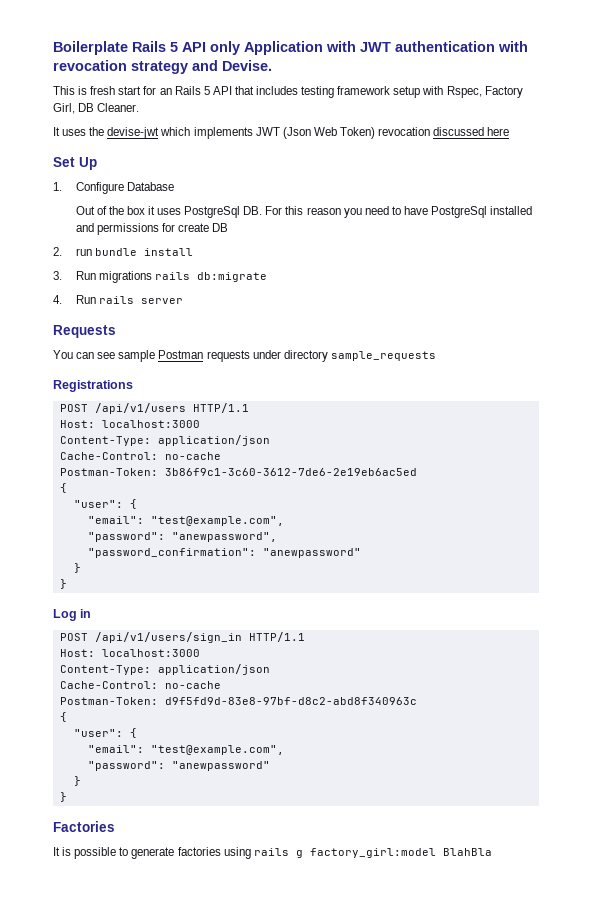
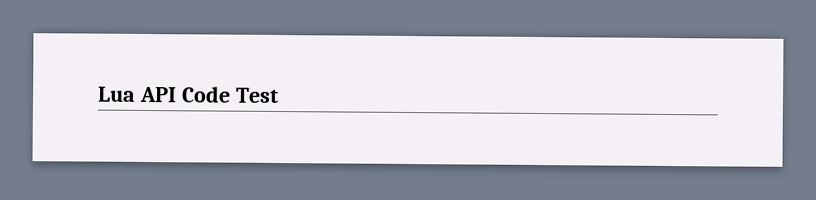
[53,41,528,55] [53,60,272,74] [53,86,523,98] [53,103,140,114] [53,127,510,139] [53,157,97,170] [53,182,174,194] [75,206,533,218] [75,223,228,235] [53,247,193,256] [53,271,267,283] [53,295,183,304] [53,325,116,338] [53,350,436,362] [53,380,133,392] [59,403,249,414] [59,420,200,428] [59,435,270,446] [59,452,221,460] [59,468,417,476] [59,483,67,493] [73,499,137,509] [87,516,284,526] [87,532,277,542] [87,548,361,558] [73,563,81,573] [59,579,67,589] [53,609,92,621] [59,632,305,643] [59,649,200,657] [59,664,270,675] [59,681,221,689] [59,697,417,705] [59,712,67,722] [73,728,137,738] [87,745,284,755] [87,761,270,771] [73,776,81,786] [59,792,67,802] [53,821,115,832] [53,847,492,859] Boilerplate Rails 5 API only Application with JWT authentication with revocation strategy and Devise. // This is fresh start for an Rails 5 API that includes testing framework setup with Rspec, Factory Girl, DB Cleaner. // It uses the devise-jwt which implements JWT (Json Web Token) revocation discussed here // Set Up // 1. Configure Database // Out of the box it uses PostgreSql DB. For this reason you need to have PostgreSql installed and permissions for create DB // 2. run bundle install // 3. Run migrations rails db:migrate // 4. Run rails server // Requests // You can see sample Postman requests under directory sample_requests // Registrations // POST /api/v1/users HTTP/1.1 // Host: localhost:3000 // Content-Type: application/json // Cache-Control: no-cache // Postman-Token: 3b86f9c1-3c60-3612-7de6-2e19eb6ac5ed // { // "user": { // "email": "test@example.com", // "password": "anewpassword", // "password_confirmation": "anewpassword" // } // } // Log in // POST /api/v1/users/sign_in HTTP/1.1 // Host: localhost:3000 // Content-Type: application/json // Cache-Control: no-cache // Postman-Token: d9f5fd9d-83e8-97bf-d8c2-abd8f340963c // { // "user": { // "email": "test@example.com", // "password": "anewpassword" // } // } // Factories // It is possible to generate factories using rails g factory_girl:model BlahBla -> [97,86,279,104] Lua API Code Test

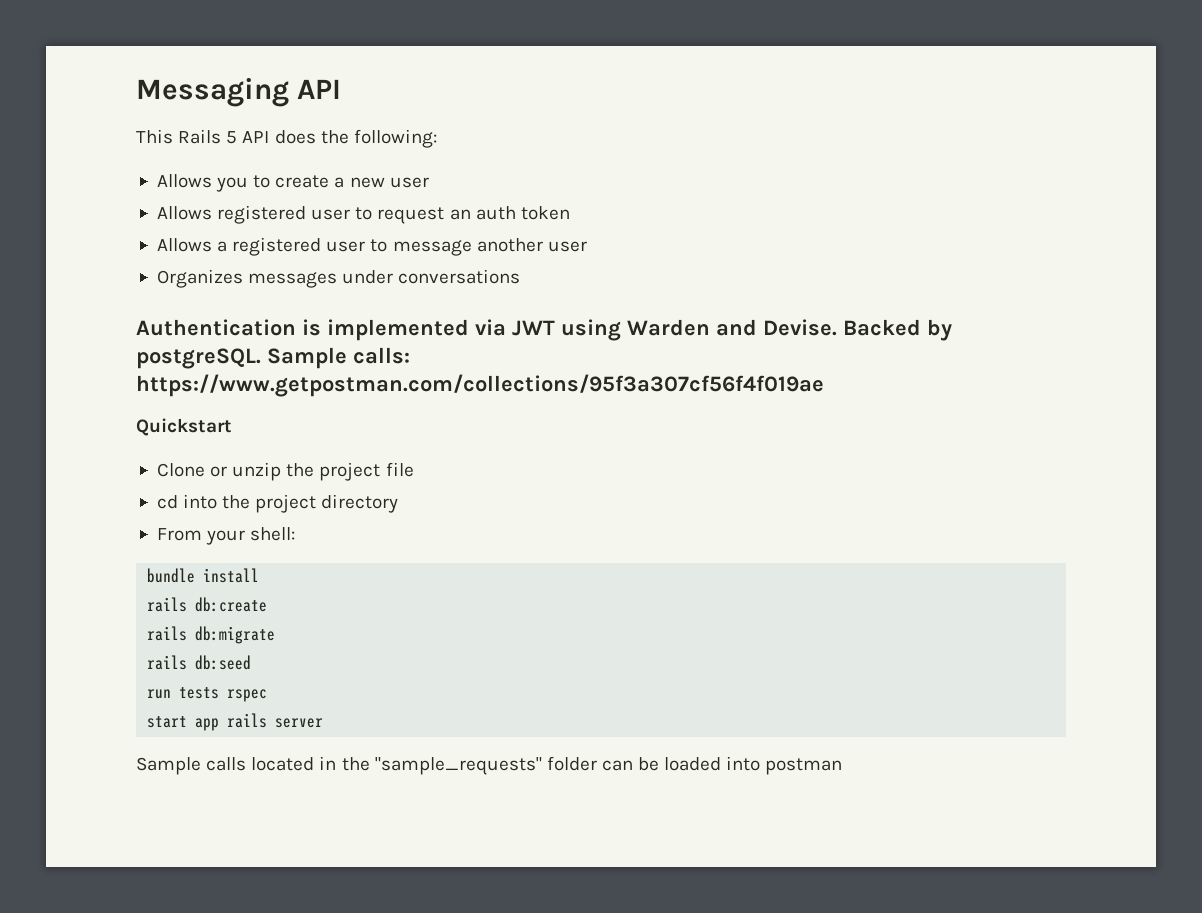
[97,86,279,104] Lua API Code Test -> [136,78,341,107] [136,129,437,148] [156,174,429,192] [156,205,570,224] [156,237,587,256] [156,269,521,288] [136,319,952,341] [136,347,410,369] [136,374,824,397] [136,418,232,436] [156,462,414,481] [156,494,399,513] [156,527,296,545] [147,568,260,583] [147,597,268,612] [147,626,276,644] [147,655,252,670] [147,687,268,702] [147,713,324,731] [136,756,843,775] Messaging API // This Rails 5 API does the following: // Allows you to create a new user // Allows registered user to request an auth token // Allows a registered user to message another user // Organizes messages under conversations // Authentication is implemented via JWT using Warden and Devise. Backed by postgreSQL. Sample calls: https://www.getpostman.com/collections/95f3a307cf56f4f019ae // Quickstart // Clone or unzip the project file // cd into the project directory // From your shell: // bundle install // rails db:create // rails db:migrate // rails db:seed // run tests rspec // start app rails server // Sample calls located in the "sample_requests" folder can be loaded into postman

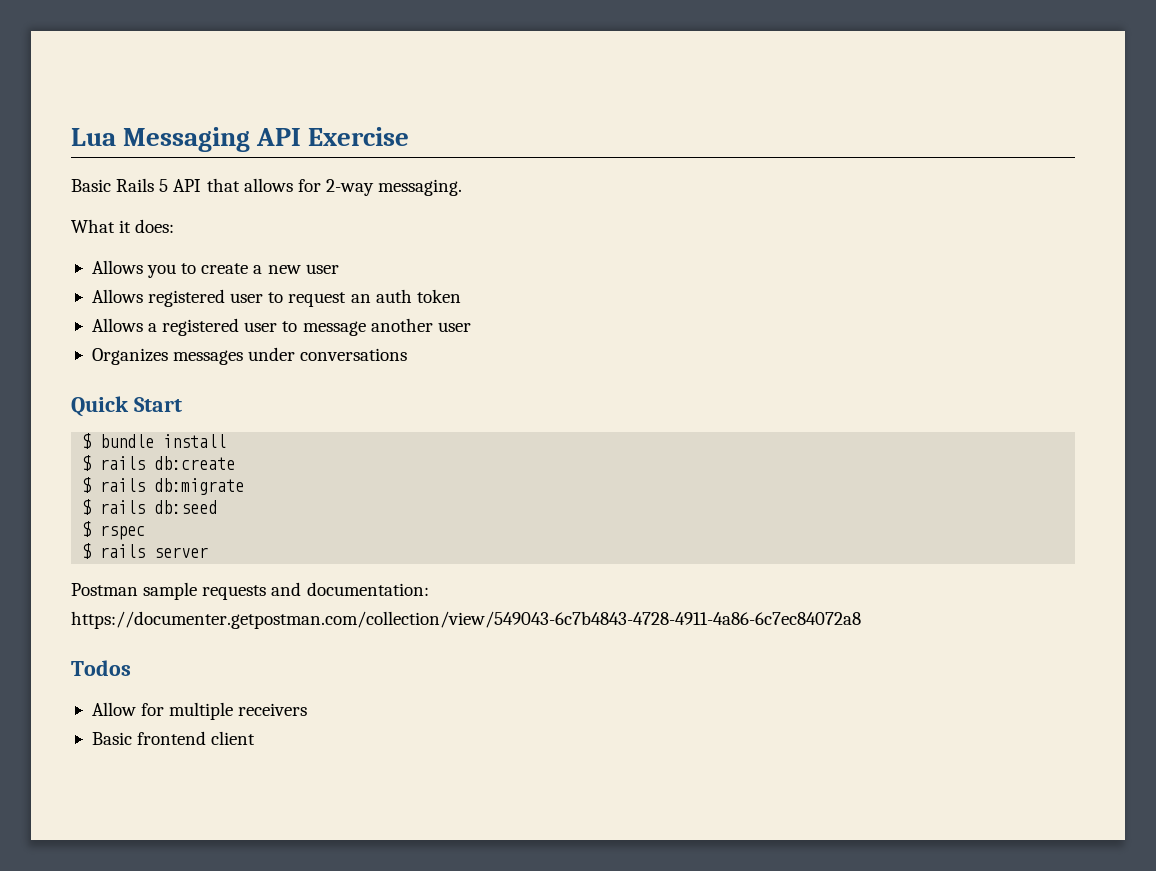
(136, 92) none -> [71,128,116,146] Lua
[136,129,173,144] // This -> [308,127,410,146] [71,179,111,192] Exercise // Basic
[274,129,437,148] does the following: -> [206,178,463,196] [71,219,175,233] that allows for 2-way messaging. // What it does:
[136,319,952,341] [136,347,410,369] [136,374,824,397] [136,418,232,436] [156,462,414,481] [156,494,399,513] [156,527,296,545] Authentication is implemented via JWT using Warden and Devise. Backed by postgreSQL. Sample calls: https://www.getpostman.com/collections/95f3a307cf56f4f019ae // Quickstart // Clone or unzip the project file // cd into the project directory // From your shell: // -> [71,396,182,417] [82,433,92,449] Quick Start // $
(260, 575) none -> [82,455,92,471] $
(268, 604) none -> [82,477,92,493] $
(276, 635) none -> [82,499,92,515] $
[147,687,220,699] run tests -> [82,521,92,537] $
[147,716,220,731] start app -> [82,543,92,559] $
[136,756,843,775] Sample calls located in the "sample_requests" folder can be loaded into postman -> [71,582,429,600] [71,611,861,629] [71,660,131,676] [91,702,308,720] [91,731,256,745] Postman sample requests and documentation: https://documenter.getpostman.com/collection/view/549043-6c7b4843-4728-4911-4a86-6c7ec84072a8 // Todos // Allow for multiple receivers // Basic frontend client

